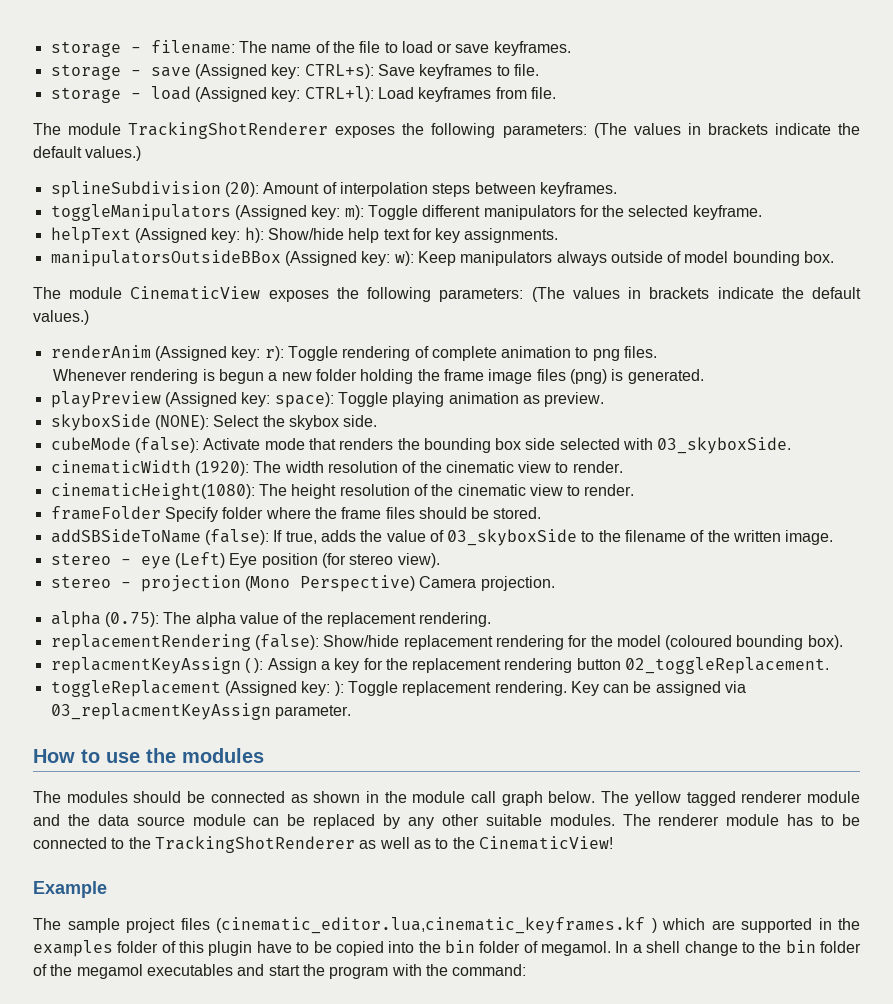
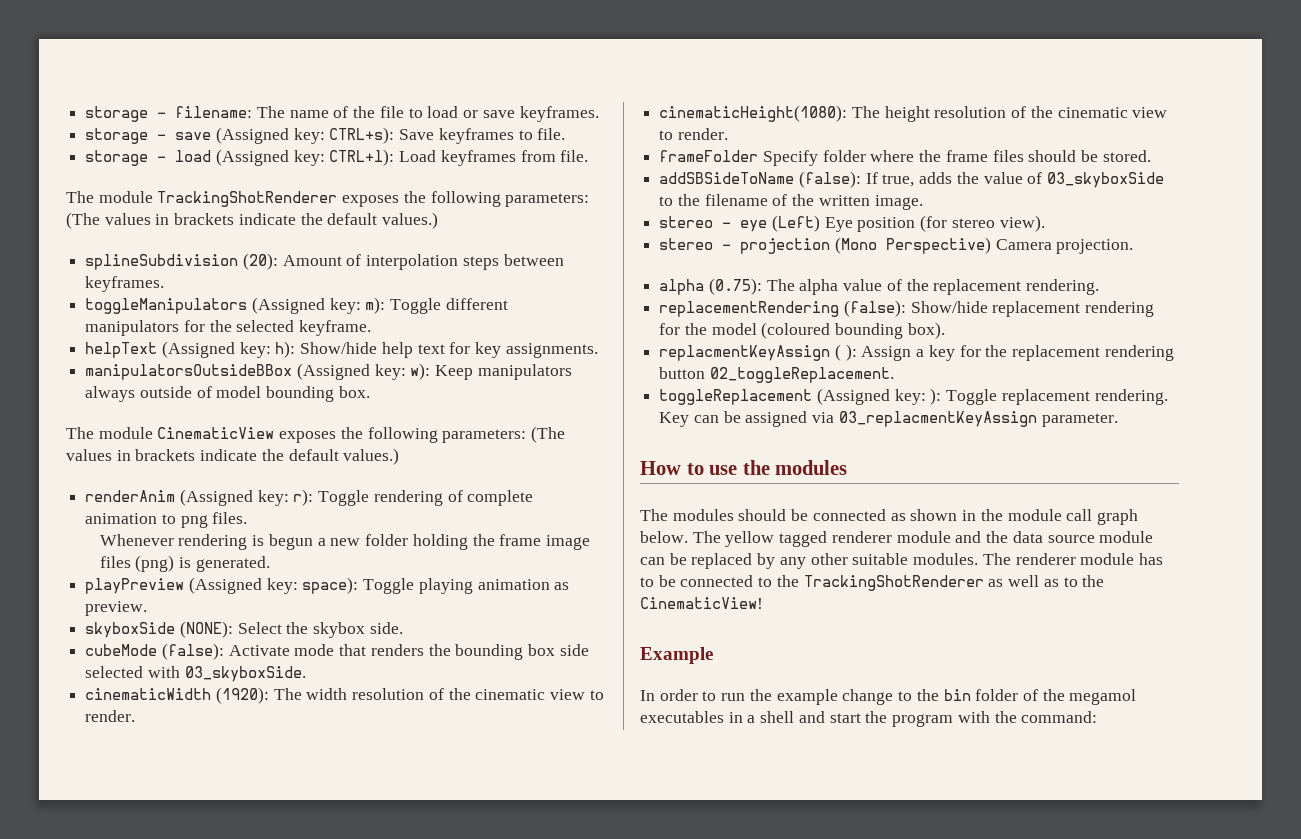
[33,917,860,934] [33,940,681,957] The sample project files (cinematic_editor.lua,cinematic_keyframes.kf ) which are supported in the examples folder of this plugin have to be copied into the bin folder of megamol. In a shell -> [640,689,838,705] In order to run the example
(233, 970) none -> [728,711,795,723] in a shell

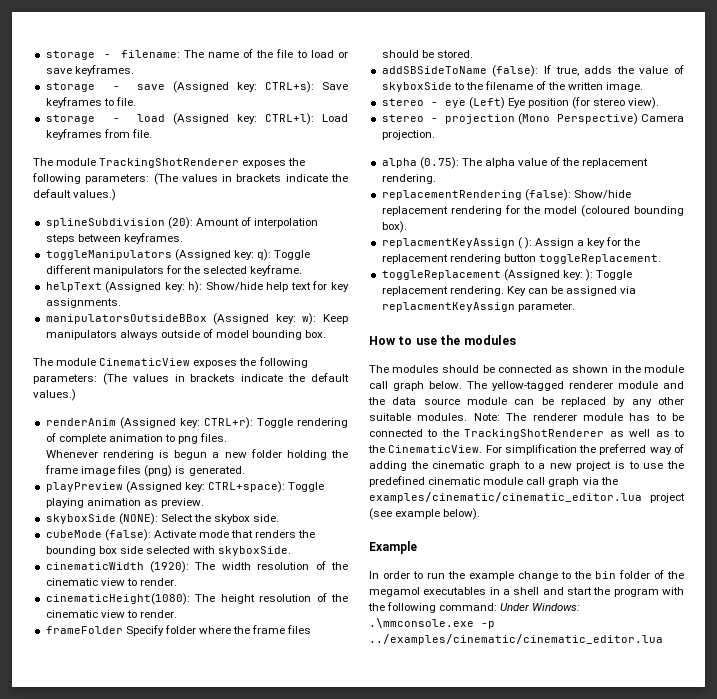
[365,297,386,314] m): -> [256,249,271,261] q):
[293,489,314,506] r): -> [203,417,253,429] CTRL+r):
[302,577,359,594] space): -> [207,481,285,493] CTRL+space):
[184,666,306,682] 03_skyboxSide. -> [218,546,292,556] skyboxSide.
[1047,172,1165,188] 03_skyboxSide -> [381,82,452,92] skyboxSide
[709,367,894,383] 02_toggleReplacement. -> [538,254,661,264] toggleReplacement.
[838,411,1037,427] 03_replacmentKeyAssign -> [381,302,515,312] replacmentKeyAssign
[725,531,828,547] yellow tagged -> [492,381,564,391] yellow-tagged
(979, 559) none -> [473,413,500,421] Note:
[640,597,763,609] CinematicView! -> [388,444,684,455] [369,461,684,471] [369,476,618,487] [369,492,685,503] [369,508,481,520] CinematicView. For simplification the preferred way of adding the cinematic graph to a new project is to use the predefined cinematic module call graph via the examples/cinematic/cinematic_editor.lua project (see example below).
[1021,711,1098,723] command: -> [387,602,581,613] [369,618,495,629] [369,634,663,645] following command: Under Windows: .\mmconsole.exe -p ../examples/cinematic/cinematic_editor.lua

